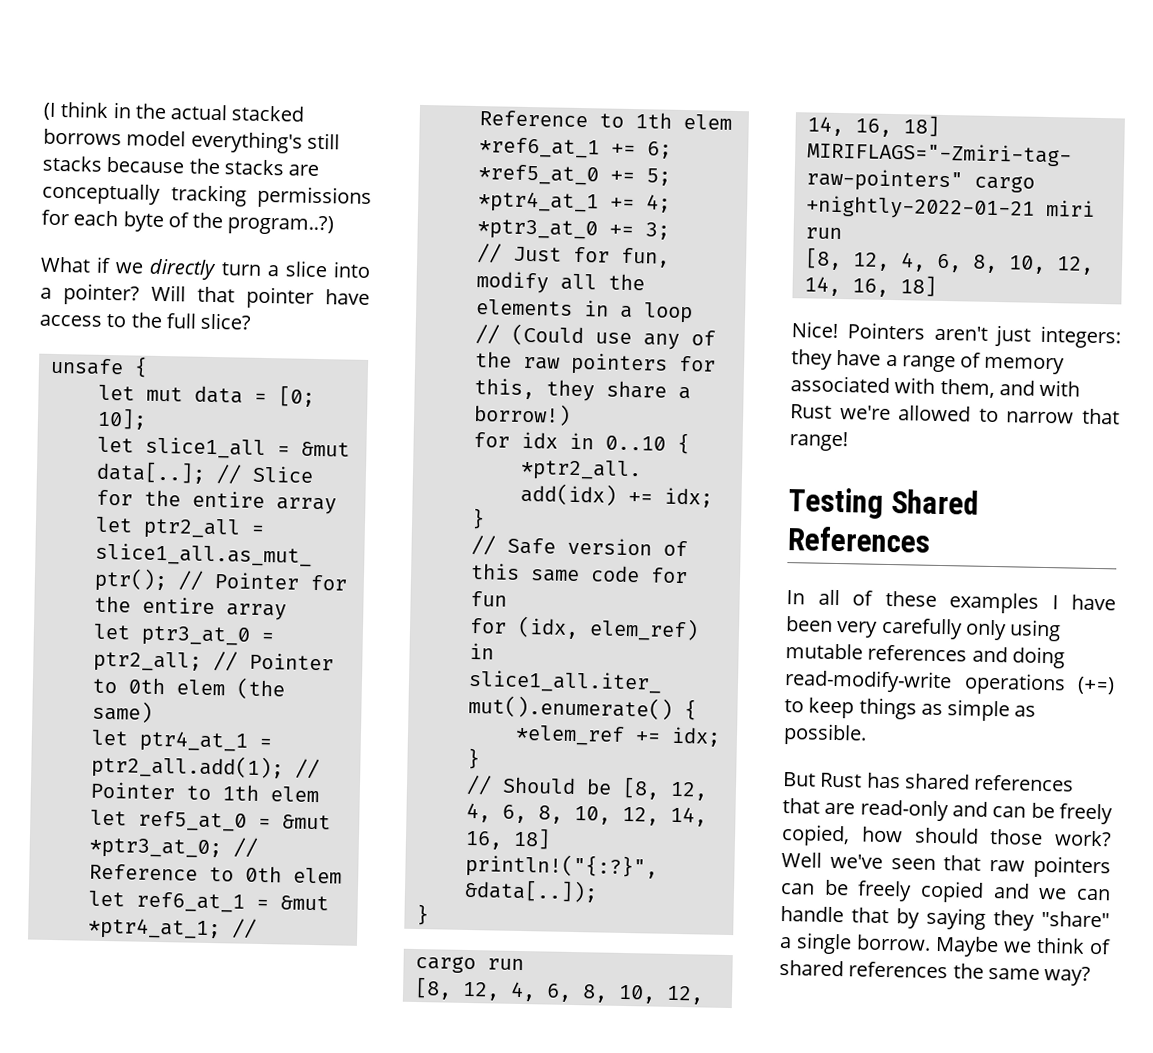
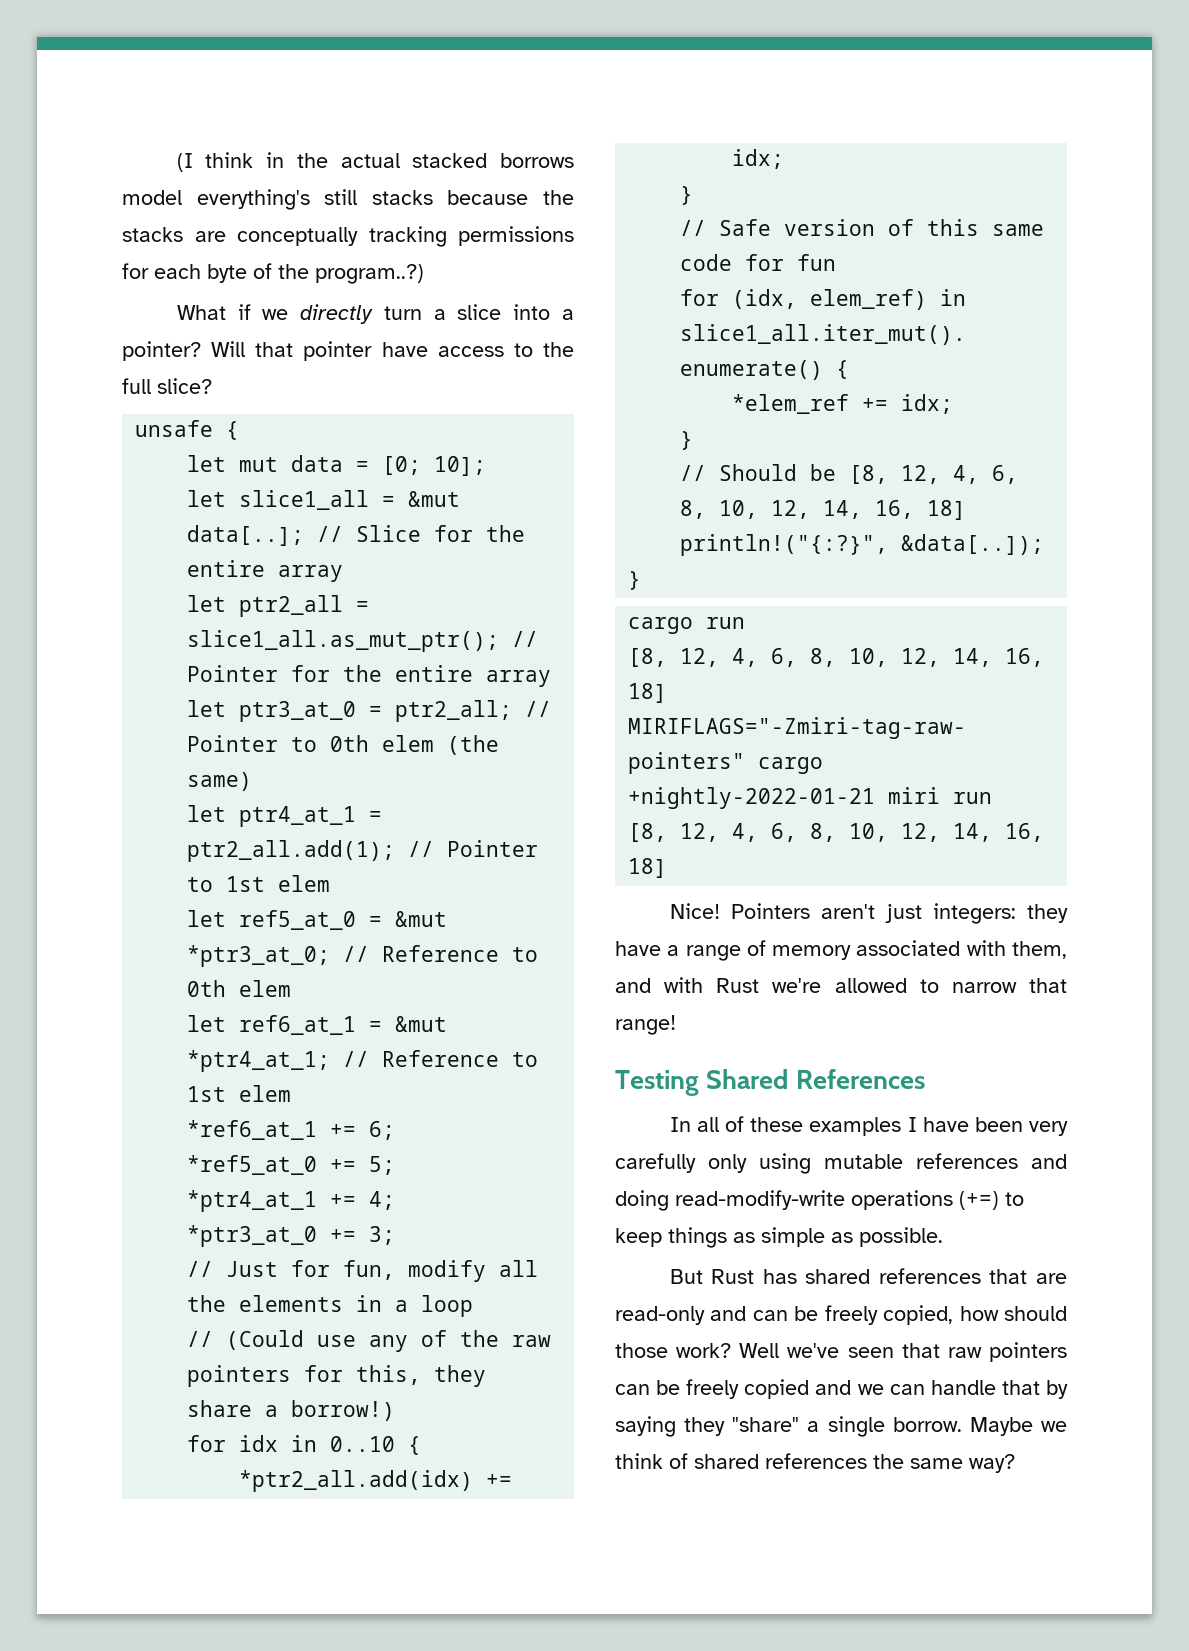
[221,784,259,801] 1th -> [226,876,266,892] 1st
[634,112,672,129] 1th -> [187,1086,227,1102] 1st

